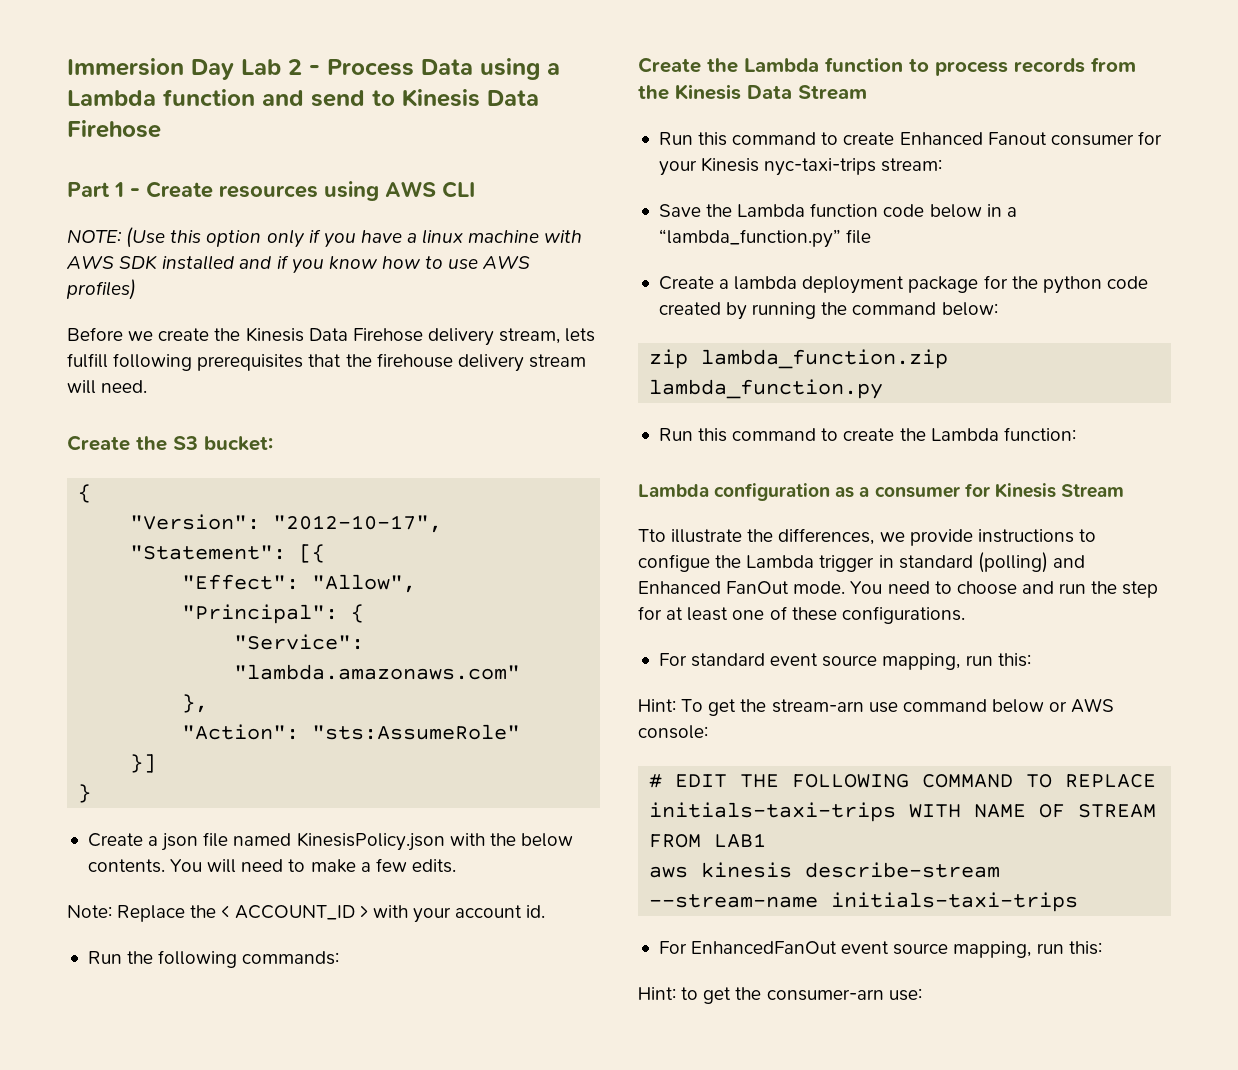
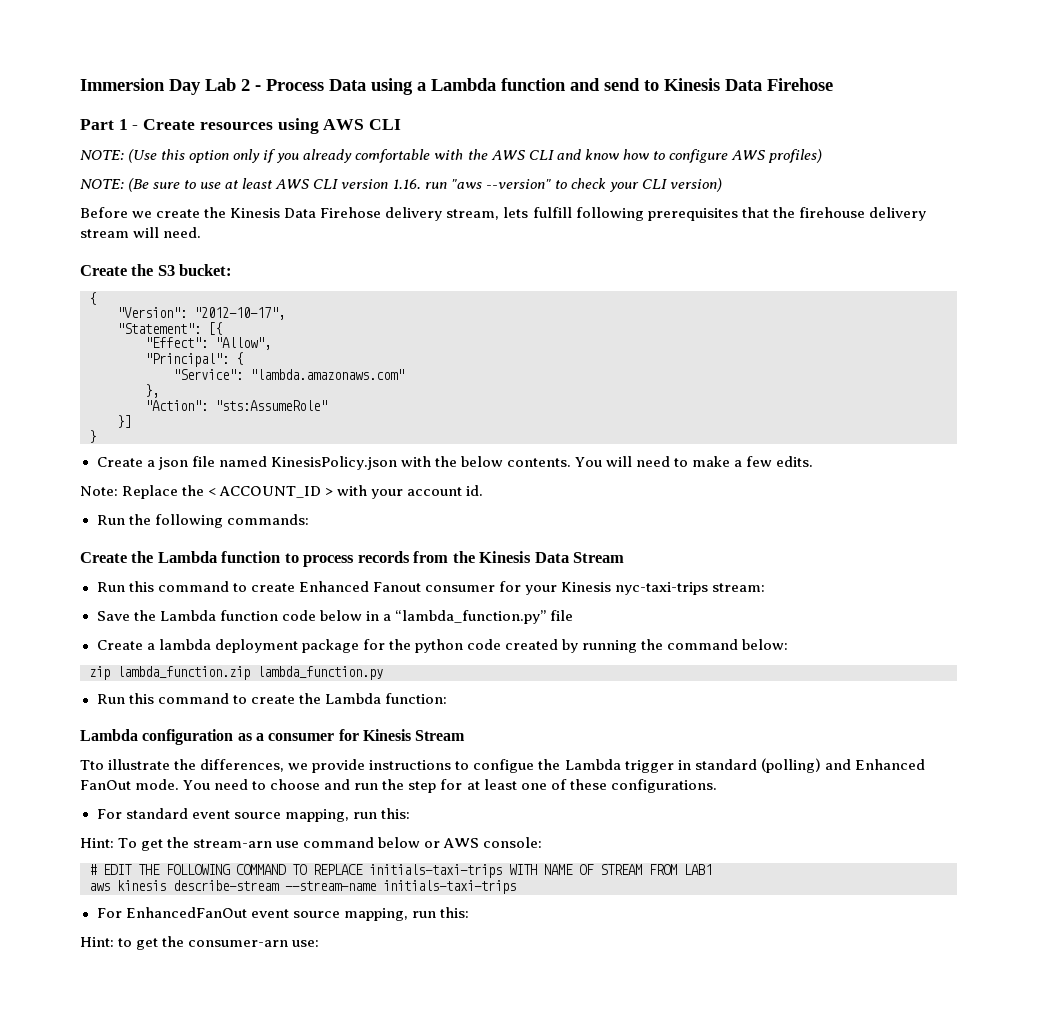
[360,229,583,244] [66,255,324,274] have a linux machine with AWS SDK installed and if you -> [303,149,581,163] already comfortable with the AWS CLI and
[448,258,479,269] use -> [668,149,728,163] configure
(136, 289) none -> [80,178,722,192] // NOTE: (Be sure to use at least AWS CLI version 1.16. run "aws --version" to check your CLI version)

